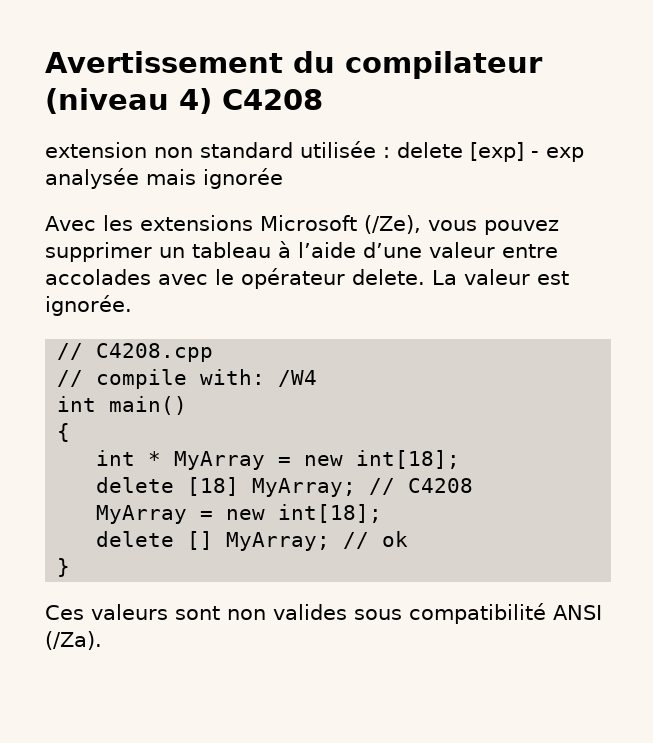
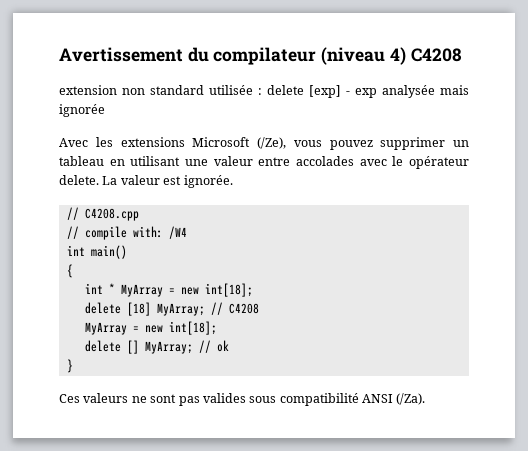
[278,241,422,258] à l’aide d’une -> [109,156,208,166] en utilisant une
[175,606,266,620] sont non -> [131,394,200,406] ne sont pas

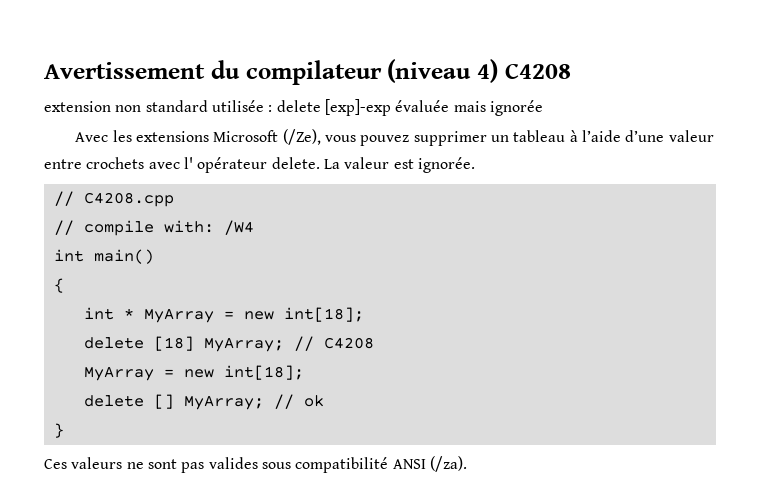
[309,85,435,98] [exp] - exp analysée -> [324,99,450,116] [exp]-exp évaluée
[109,156,404,166] en utilisant une valeur entre accolades avec le -> [569,130,714,142] [44,157,193,169] à l’aide d’une valeur entre crochets avec l'
[396,393,426,405] (/Za). -> [429,456,467,472] (/za).

